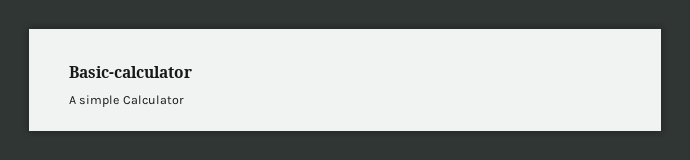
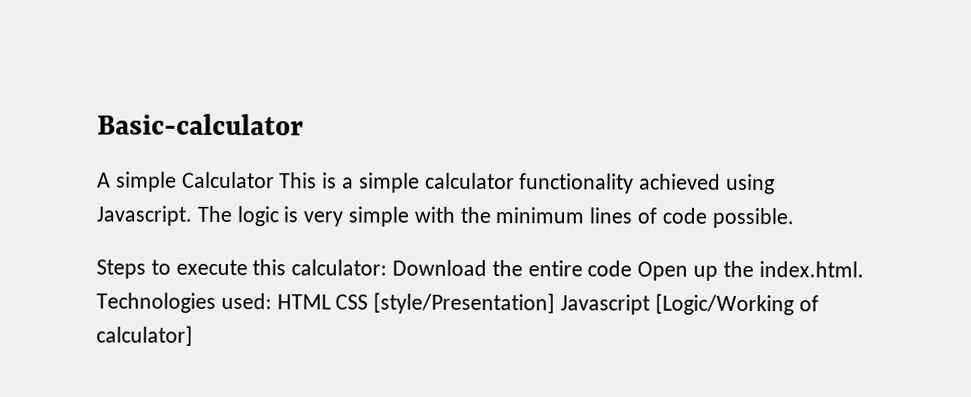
(184, 100) none -> [279,172,776,195] [96,205,794,229] [96,259,864,281] [96,292,819,316] [96,325,193,346] This is a simple calculator functionality achieved using Javascript. The logic is very simple with the minimum lines of code possible. // Steps to execute this calculator: Download the entire code Open up the index.html. Technologies used: HTML CSS [style/Presentation] Javascript [Logic/Working of calculator]

